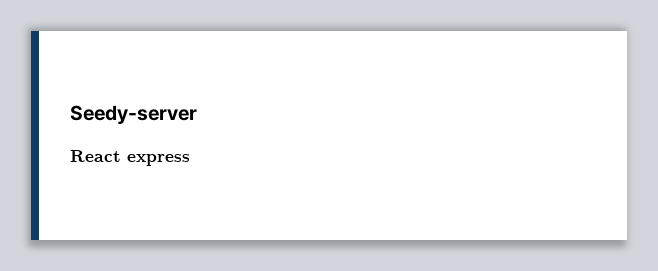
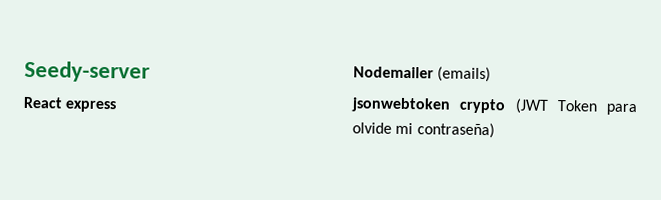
(190, 160) none -> [353,66,492,83] [351,97,637,116] [352,122,495,139] // Nodemailer (emails) // jsonwebtoken crypto (JWT Token para olvide mi contraseña)

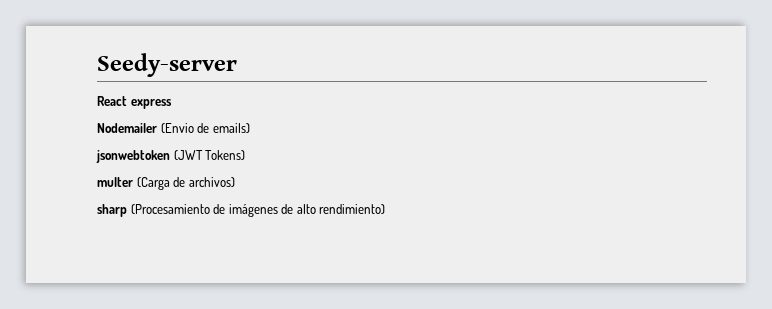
[437,66,492,83] [351,97,637,116] [352,122,495,139] (emails) // jsonwebtoken crypto (JWT Token para olvide mi contraseña) -> [160,123,250,133] [96,150,246,163] [97,177,235,190] [97,204,386,217] (Envio de emails) // jsonwebtoken (JWT Tokens) // multer (Carga de archivos) // sharp (Procesamiento de imágenes de alto rendimiento)

